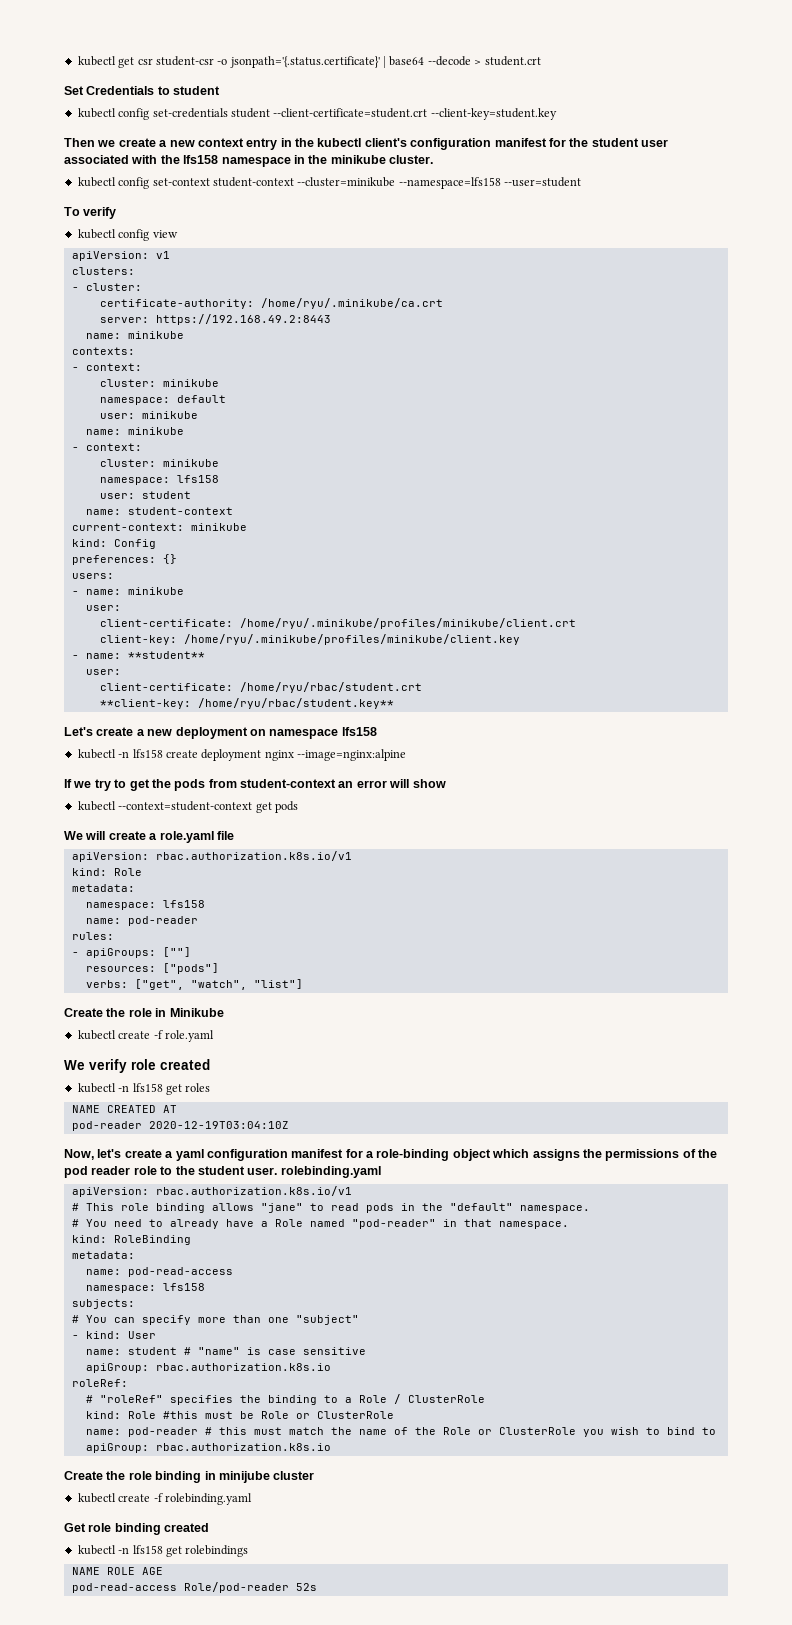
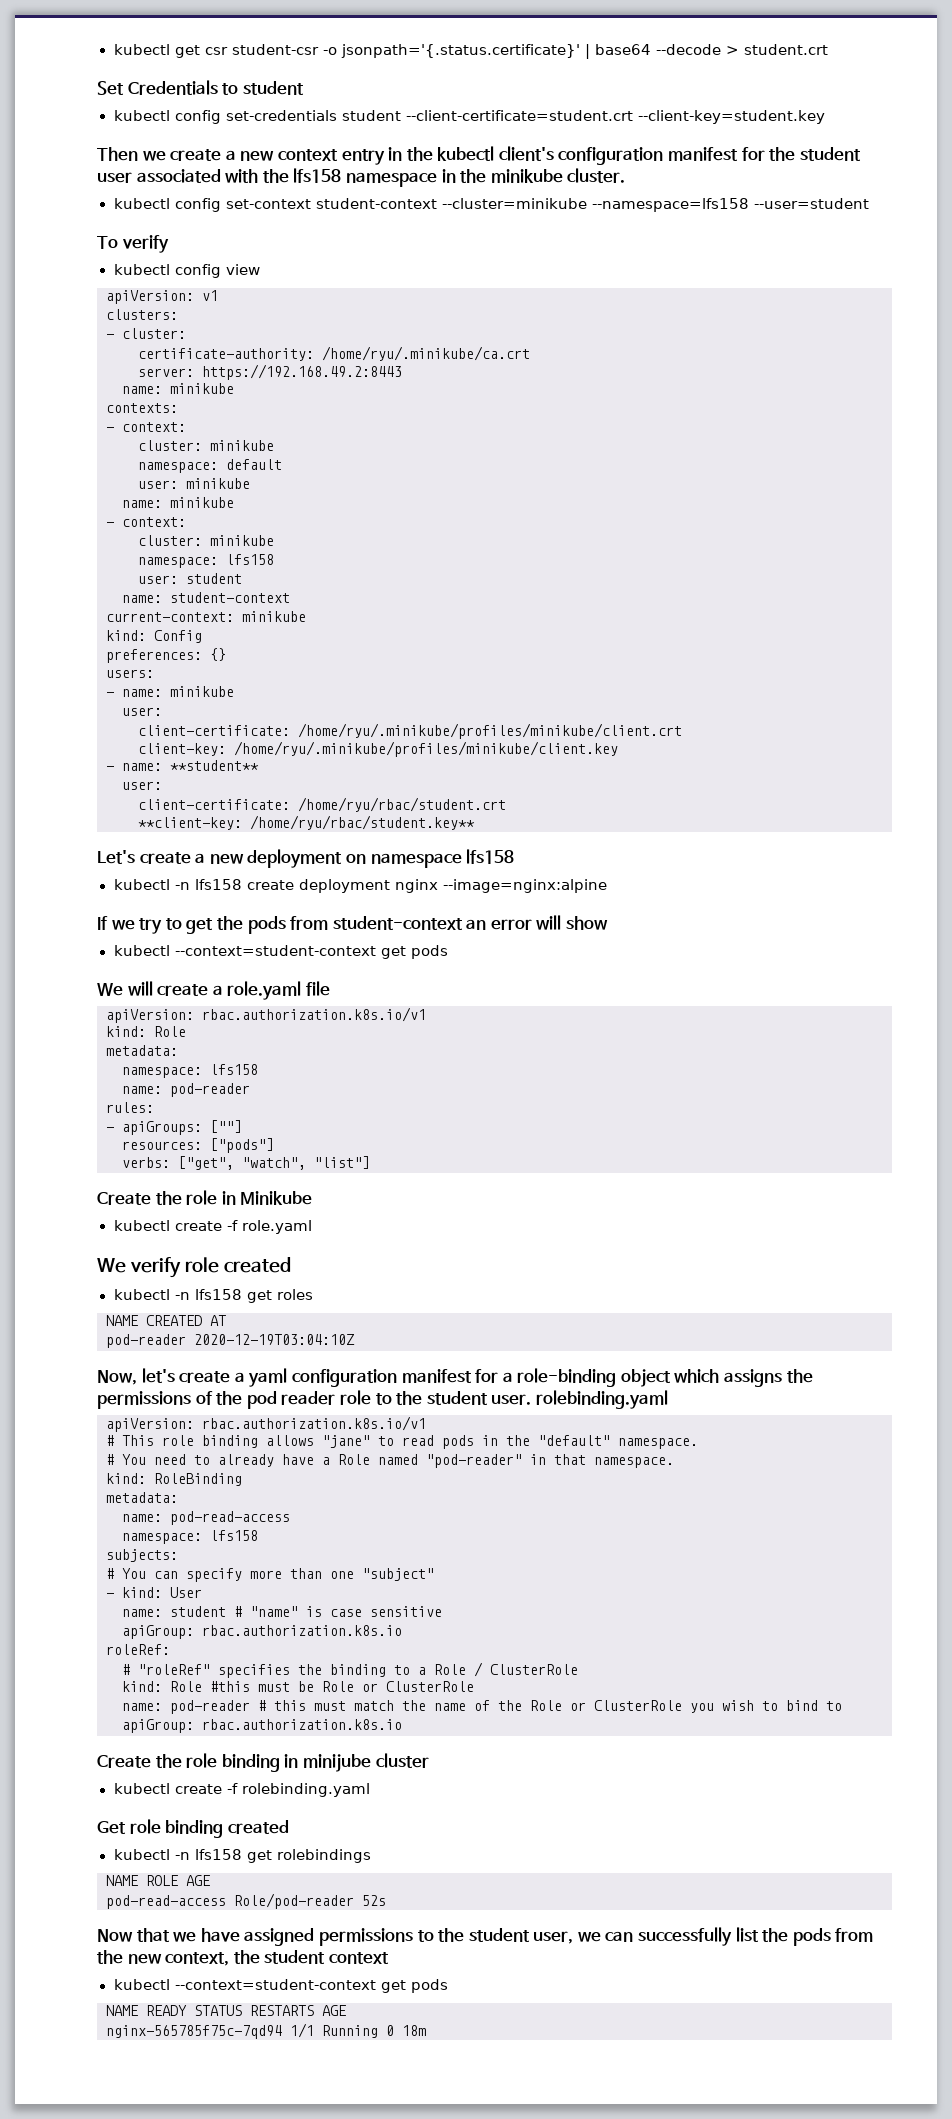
(317, 1587) none -> [97,1927,874,1946] [97,1950,389,1966] [113,1979,448,1993] [106,2005,346,2016] [106,2023,426,2039] // Now that we have assigned permissions to the student user, we can successfully list the pods from the new context, the student context // kubectl --context=student-context get pods // NAME READY STATUS RESTARTS AGE // nginx-565785f75c-7qd94 1/1 Running 0 18m

